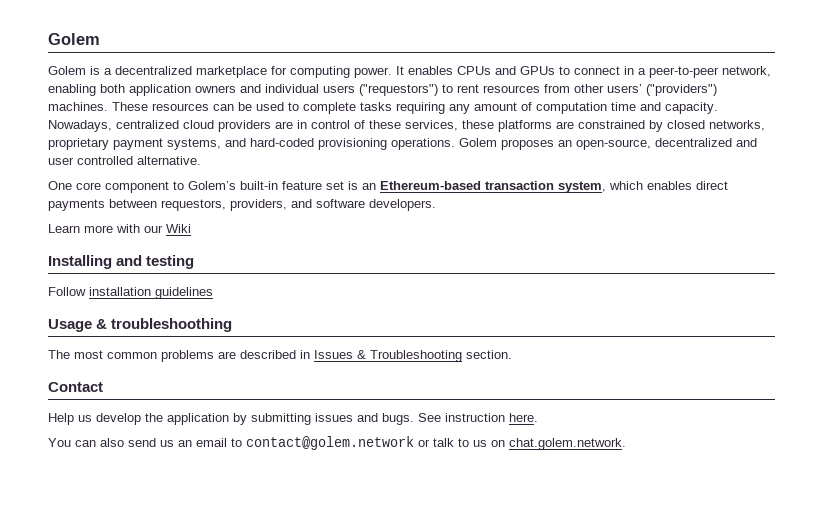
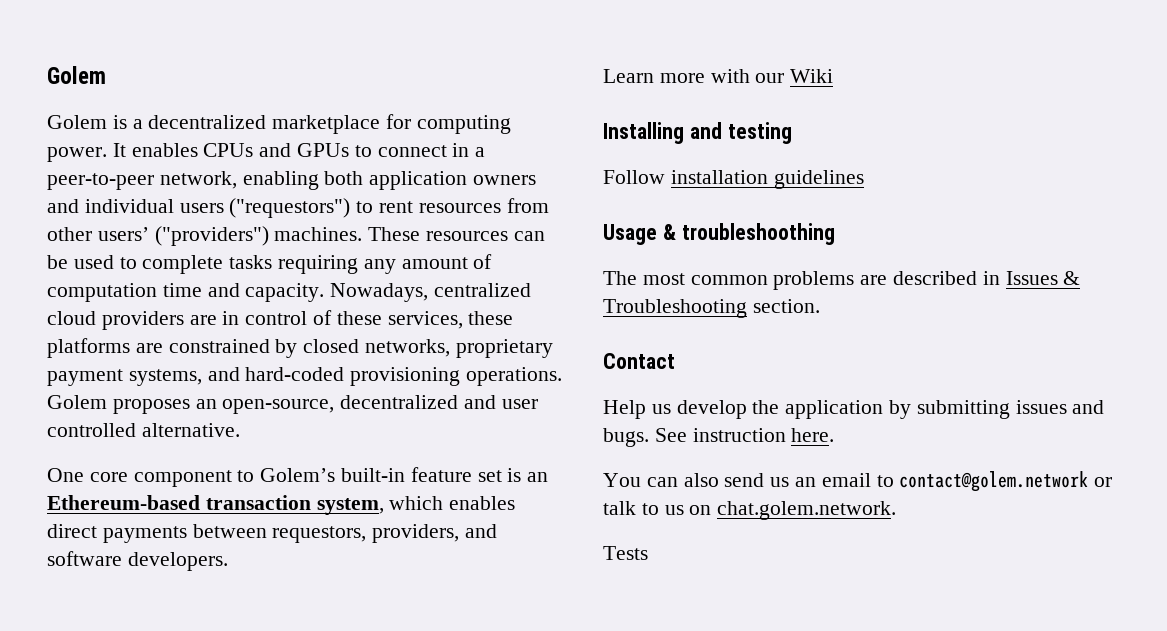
(626, 444) none -> [603,546,648,560] // Tests

